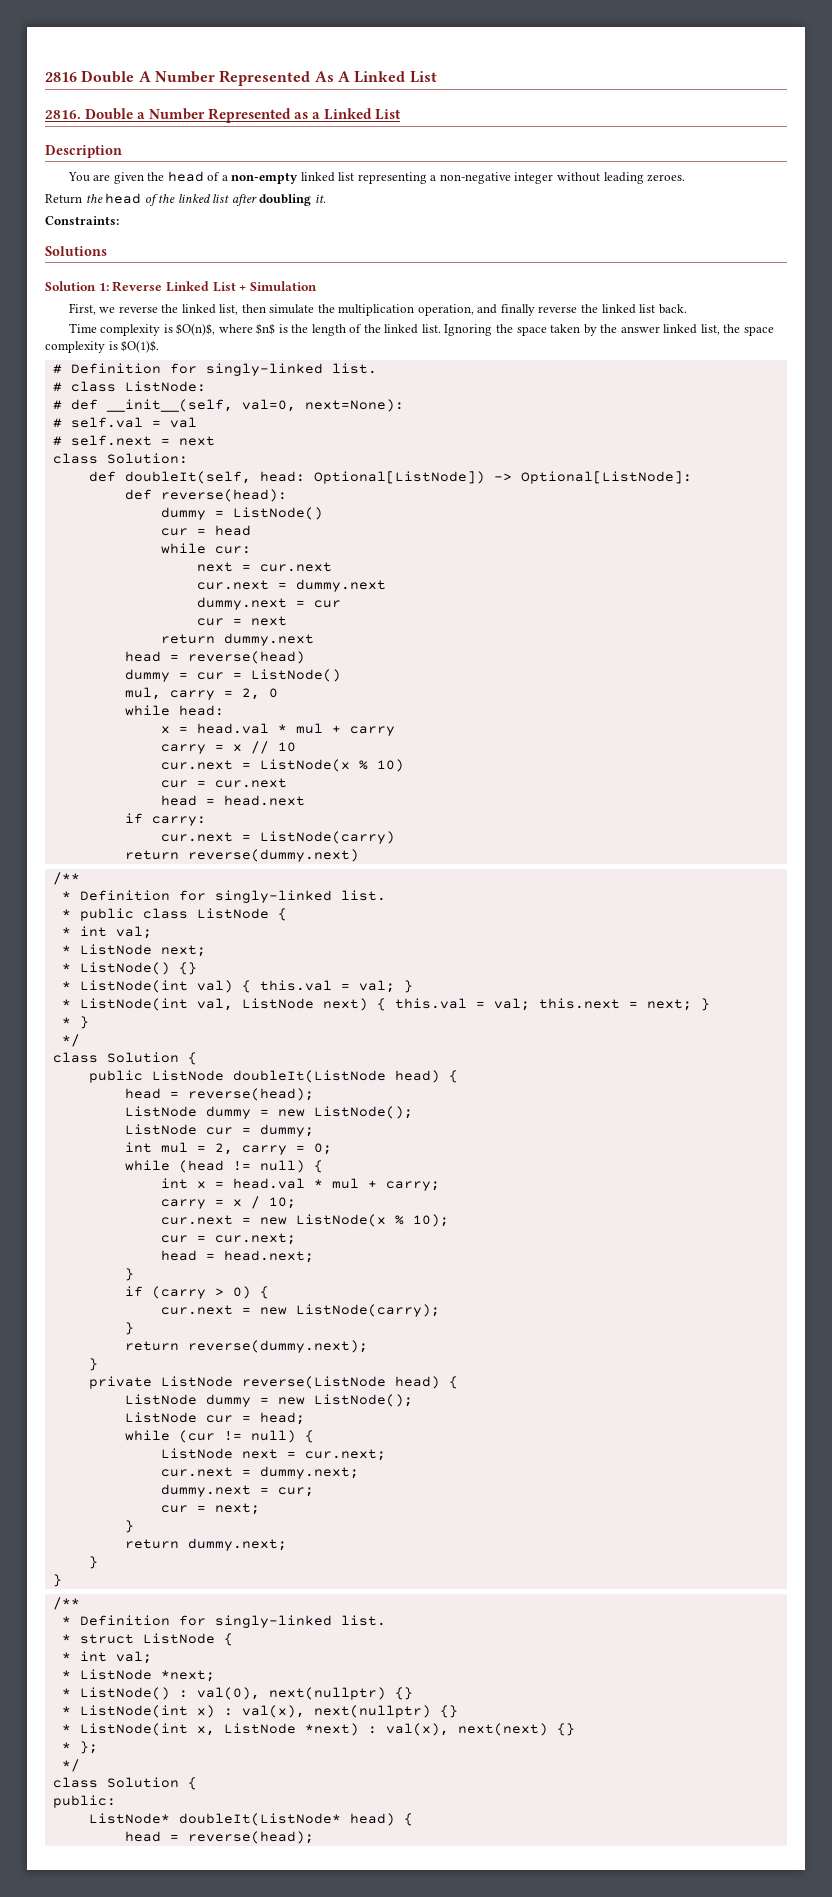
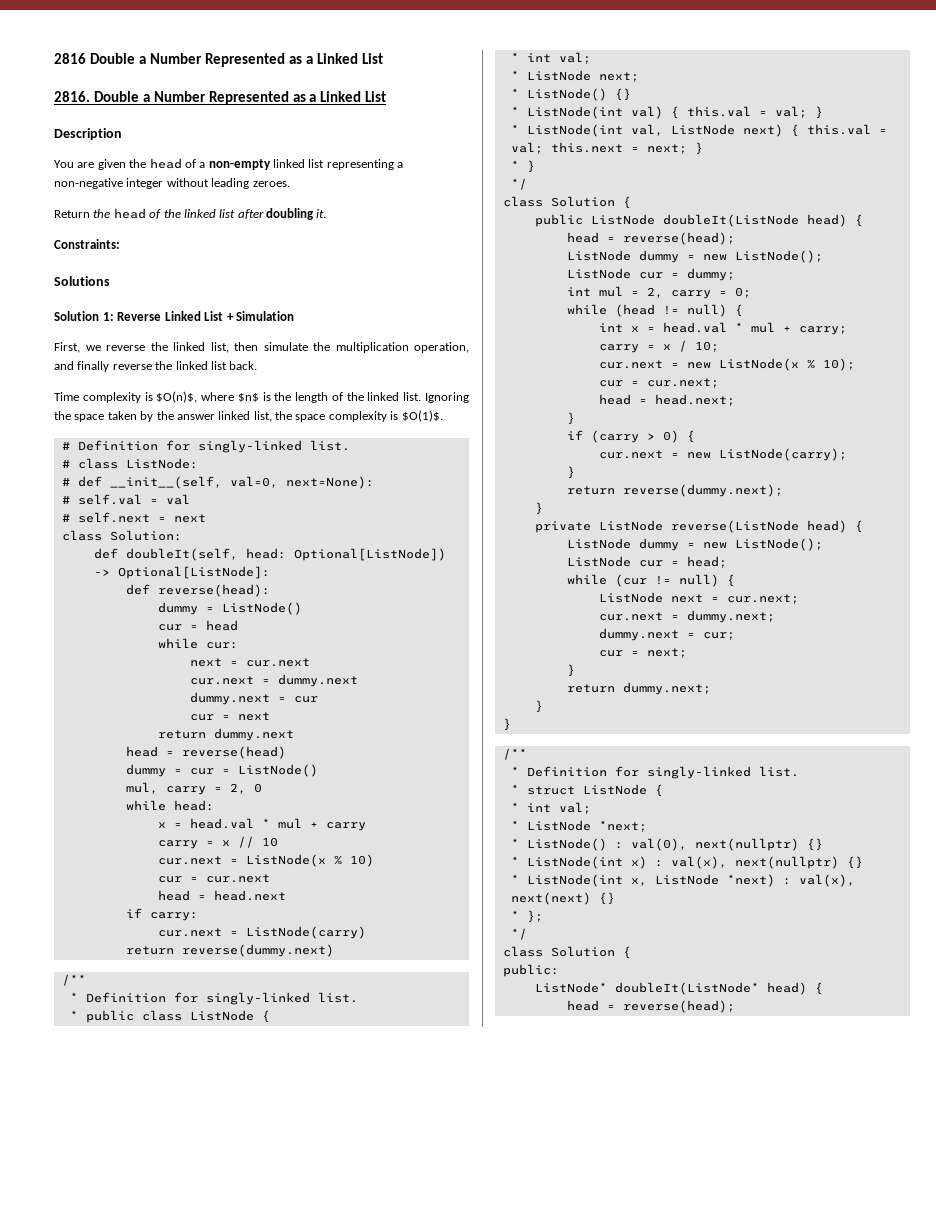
[138,70,350,86] A Number Represented As A -> [139,53,314,67] a Number Represented as a

